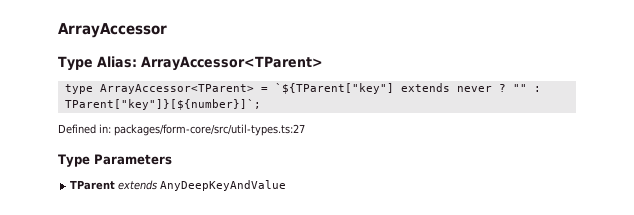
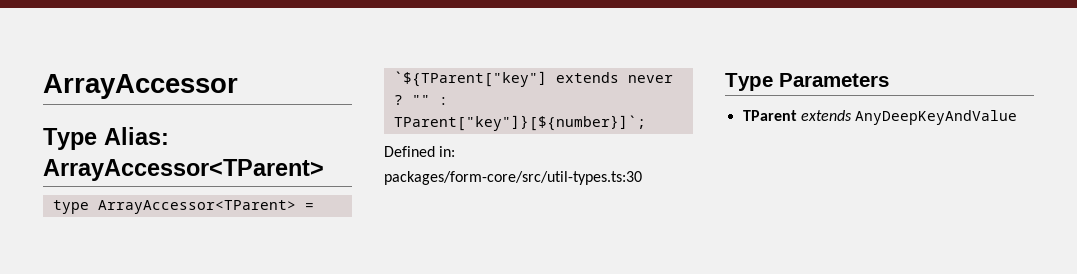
[114,124,305,136] packages/form-core/src/util-types.ts:27 -> [384,171,642,185] packages/form-core/src/util-types.ts:30

